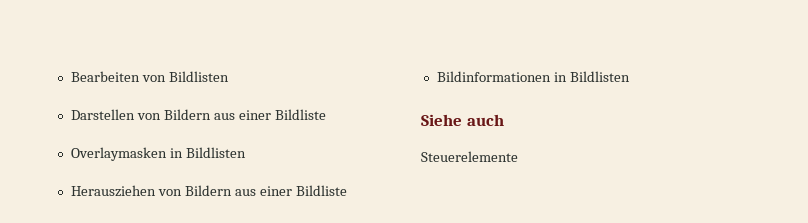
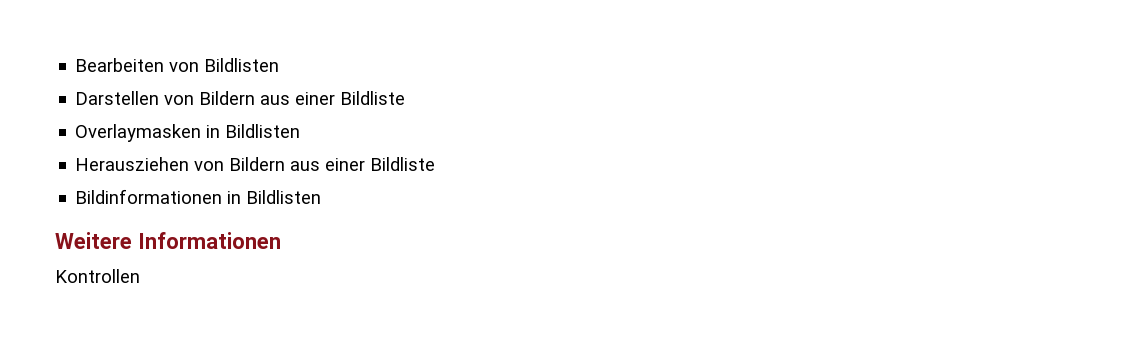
[421,114,504,126] [421,151,518,162] Siehe auch // Steuerelemente -> [55,232,281,249] [55,269,140,283] Weitere Informationen // Kontrollen

